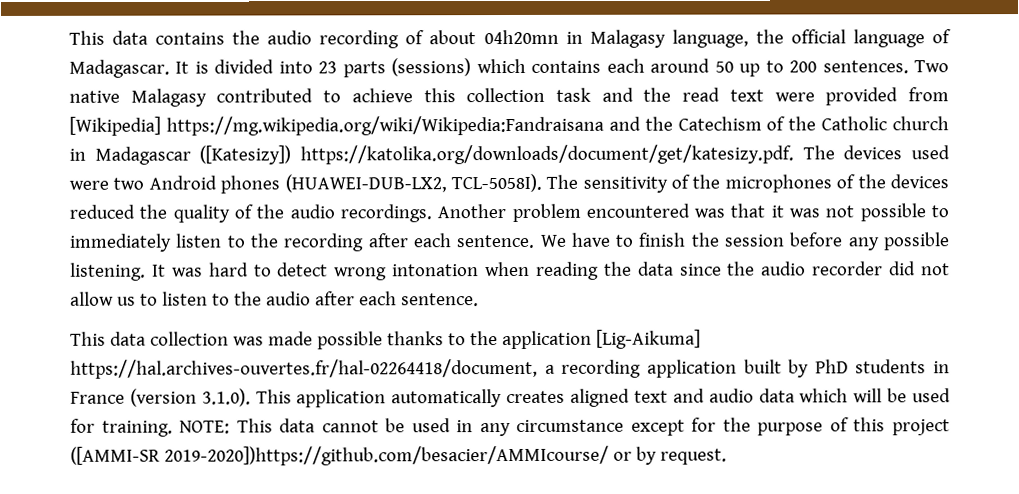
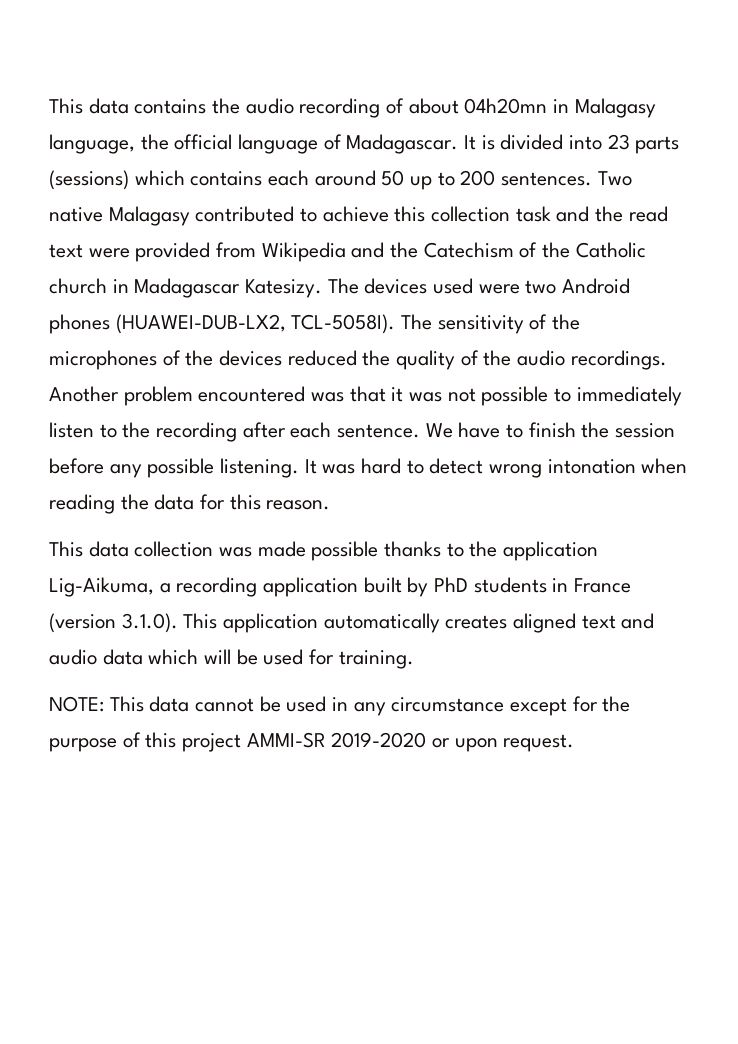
[69,115,604,136] [Wikipedia] https://mg.wikipedia.org/wiki/Wikipedia:Fandraisana -> [261,242,346,262] Wikipedia
[199,144,794,165] ([Katesizy]) https://katolika.org/downloads/document/get/katesizy.pdf. -> [245,279,323,298] Katesizy.
[679,261,950,276] [70,291,479,307] since the audio recorder did not allow us to listen to the audio after each sentence. -> [200,494,331,510] for this reason.
[595,329,701,349] [70,358,538,379] [Lig-Aikuma] https://hal.archives-ouvertes.fr/hal-02264418/document, -> [49,577,154,597] Lig-Aikuma,
(173, 428) none -> (414, 659) //
[70,445,657,466] ([AMMI-SR 2019-2020])https://github.com/besacier/AMMIcourse/ or by -> [246,732,498,752] AMMI-SR 2019-2020 or upon

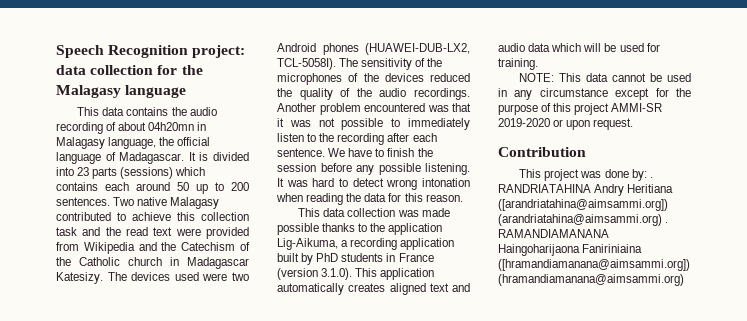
(49, 106) none -> [56,45,246,58] [56,65,203,75] [56,85,187,98] Speech Recognition project: data collection for the Malagasy language //
(575, 743) none -> [498,147,586,157] [519,169,653,181] [498,184,674,196] [498,199,668,211] [498,214,669,226] [498,229,609,238] [498,244,643,256] [498,259,690,271] [498,274,684,286] // Contribution // This project was done by: . RANDRIATAHINA Andry Heritiana ([arandriatahina@aimsammi.org]) (arandriatahina@aimsammi.org) . RAMANDIAMANANA Haingoharijaona Faniriniaina ([hramandiamanana@aimsammi.org]) (hramandiamanana@aimsammi.org)

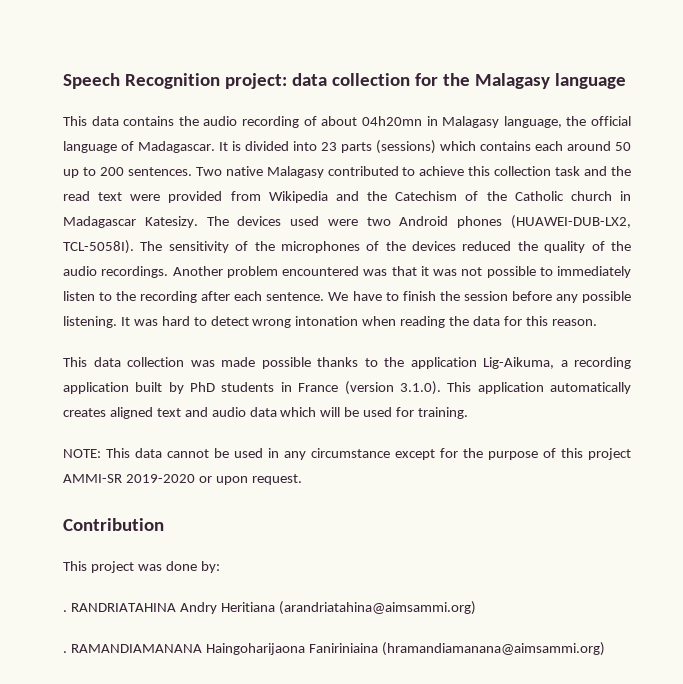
(647, 175) none -> (220, 567) //
[498,199,668,211] ([arandriatahina@aimsammi.org]) -> (275, 607) none
(662, 220) none -> (476, 608) //
[498,259,690,271] ([hramandiamanana@aimsammi.org]) -> (378, 648) none

